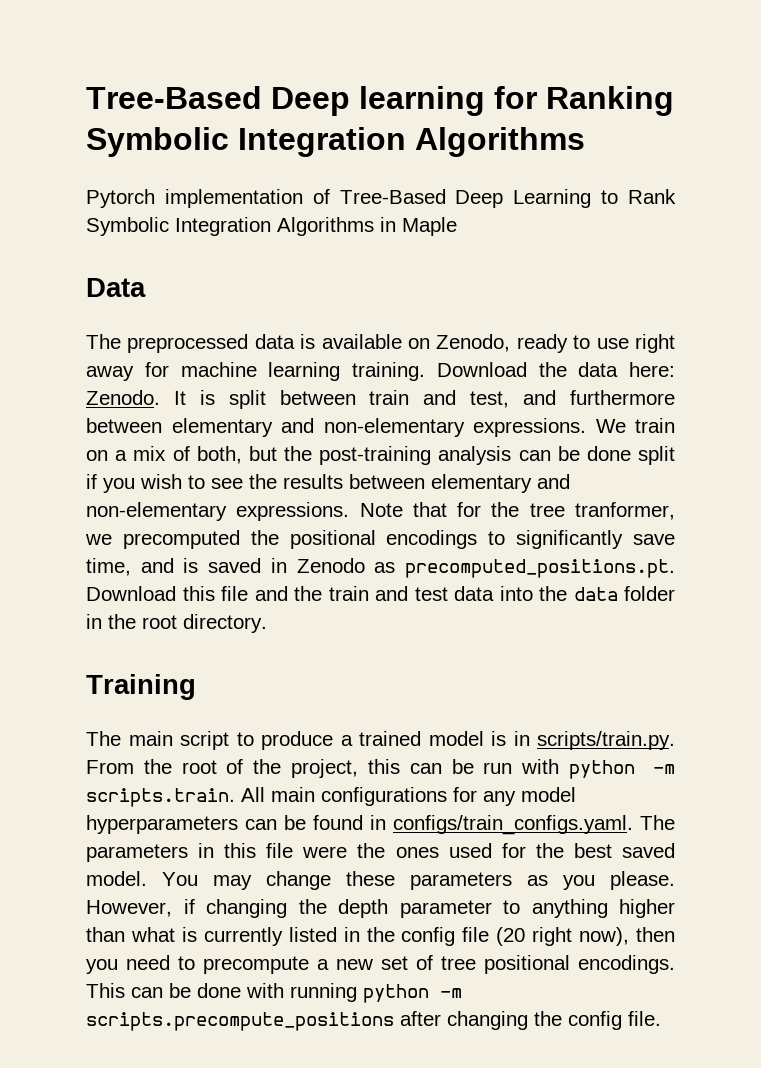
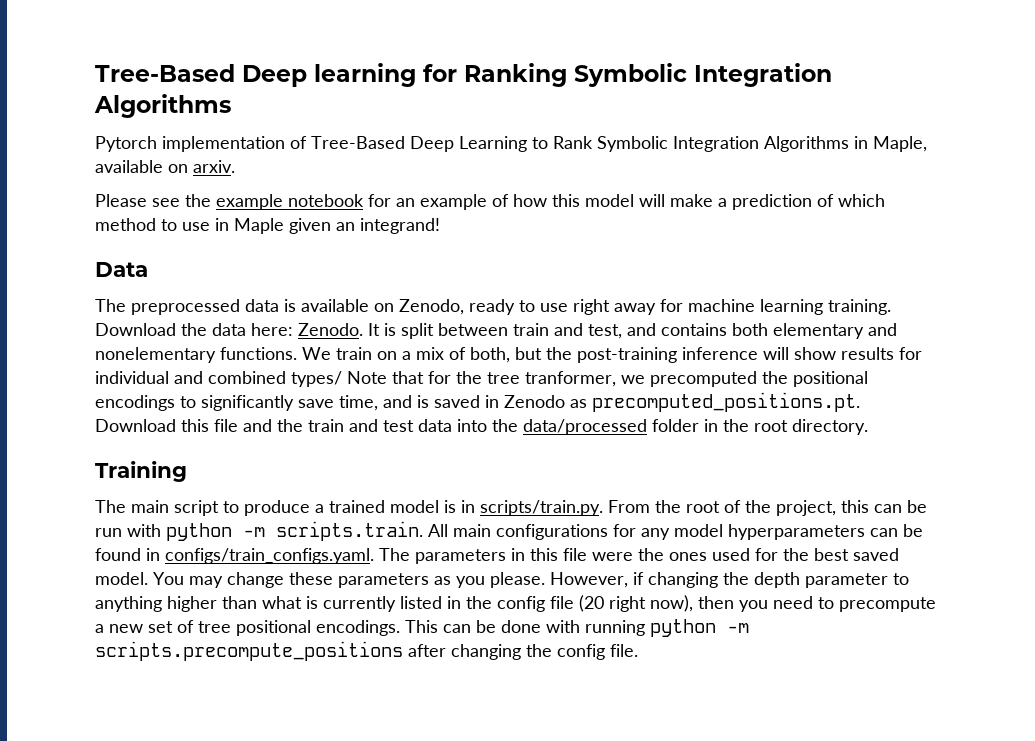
[402,217,457,236] Maple -> [873,136,927,152] [95,160,235,173] [95,194,885,210] [95,218,440,234] Maple, available on arxiv. // Please see the example notebook for an example of how this model will make a prediction of which method to use in Maple given an integrand!
[570,390,676,405] [86,418,586,437] furthermore between elementary and non-elementary expressions. -> [661,323,897,339] [95,347,297,363] contains both elementary and nonelementary functions.
[438,446,675,465] [86,474,570,493] [86,502,350,521] analysis can be done split if you wish to see the results between elementary and non-elementary expressions. -> [682,347,922,360] [95,371,342,387] inference will show results for individual and combined types/
[573,587,618,601] data -> [523,419,647,435] data/processed

